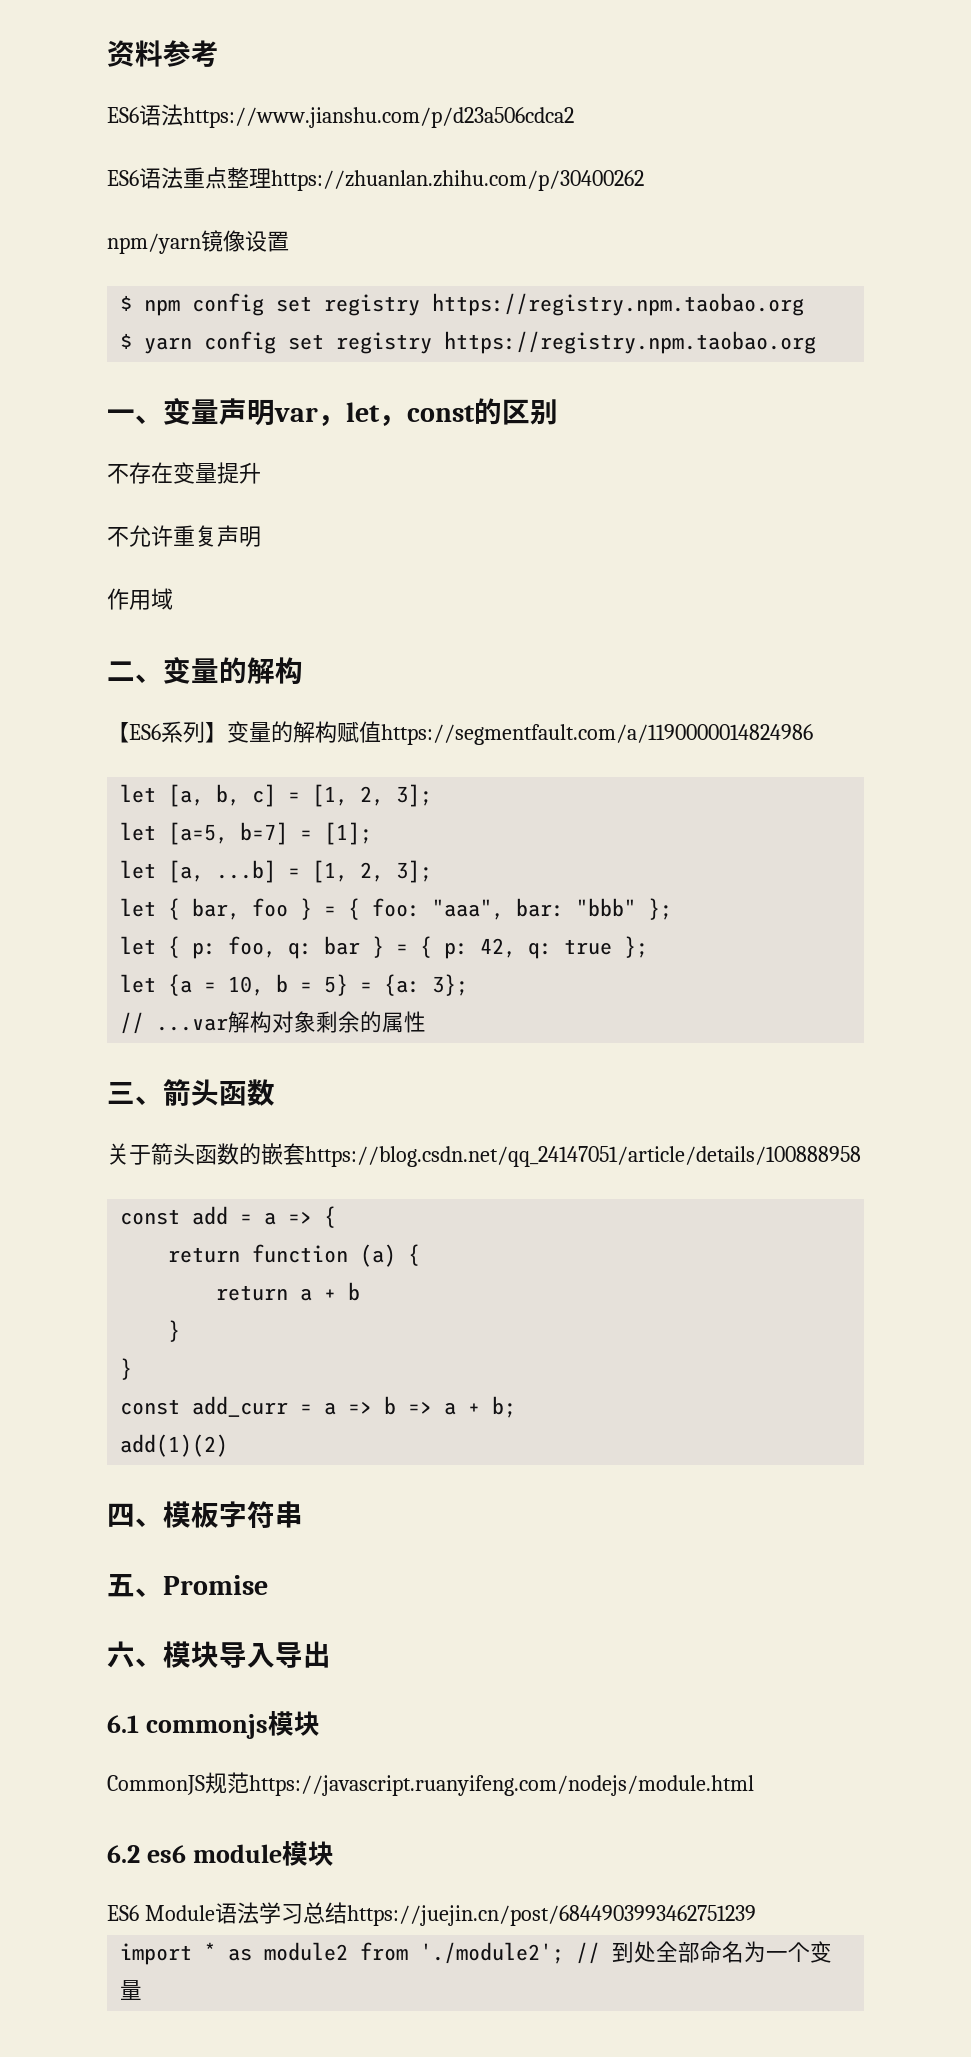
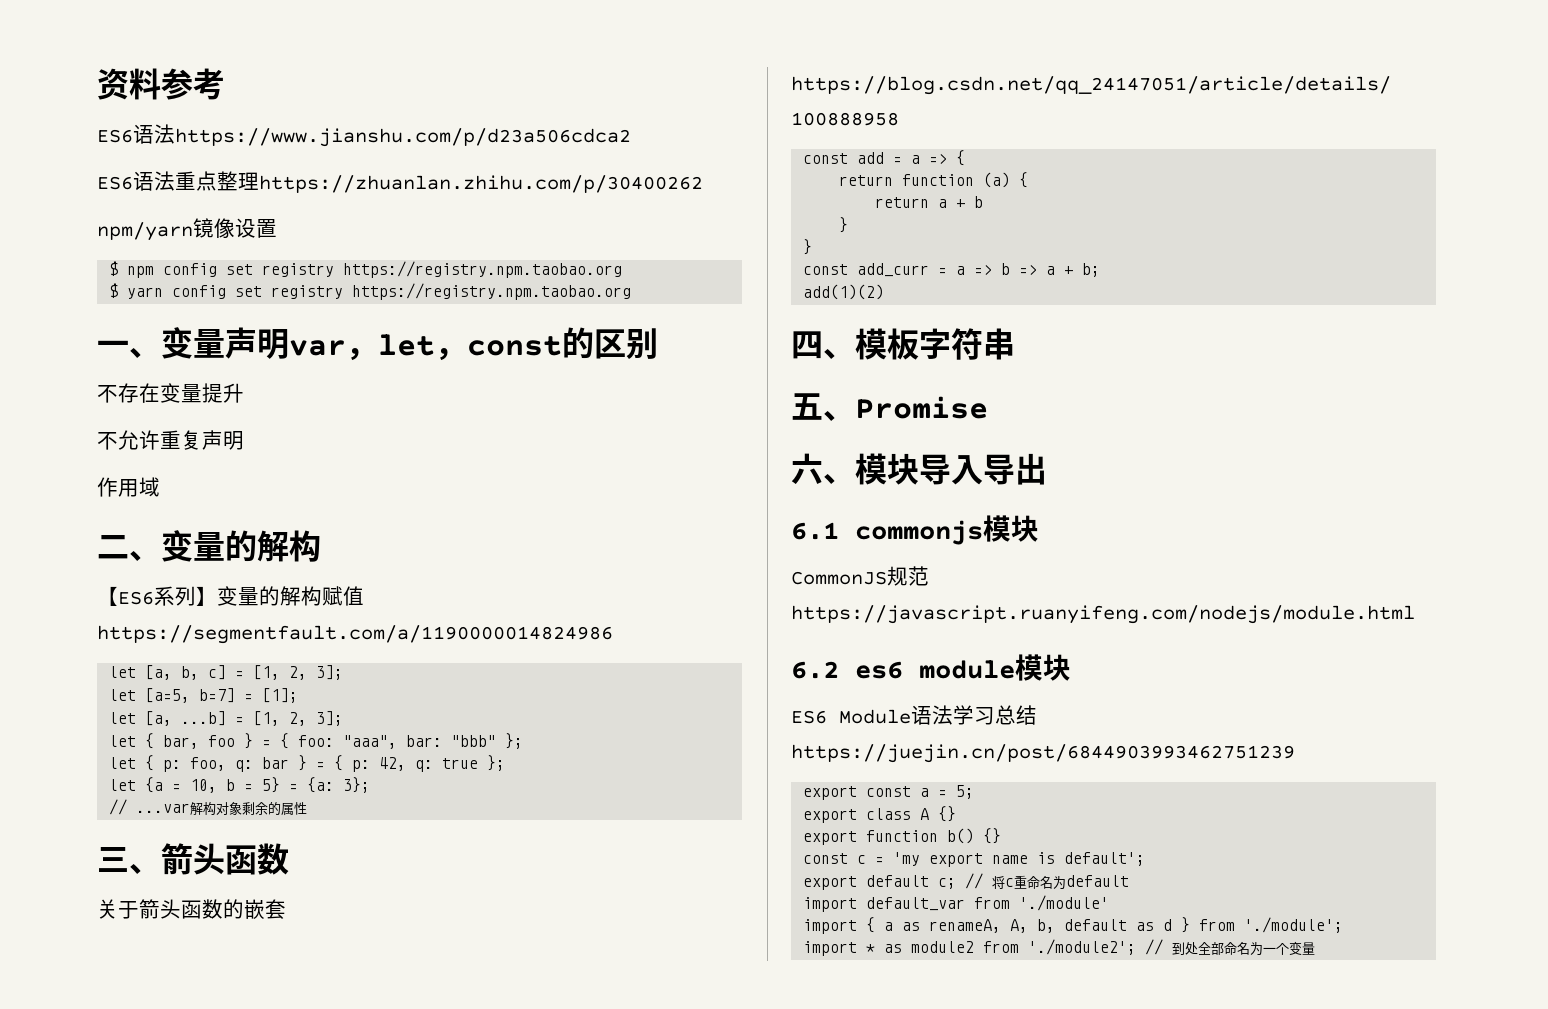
(756, 1915) none -> [803,785,975,800] [803,806,957,823] [803,828,1002,845] [803,852,1146,867] [803,873,1130,890] [803,895,1110,912] [803,917,1344,934] // export const a = 5; // export class A {} // export function b() {} // const c = 'my export name is default'; // export default c; // 将c重命名为default // import default_var from './module' // import { a as renameA, A, b, default as d } from './module';

